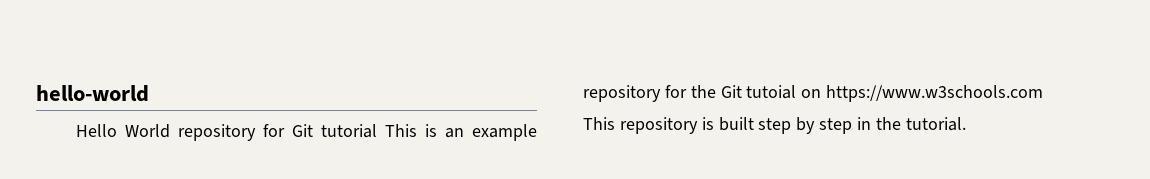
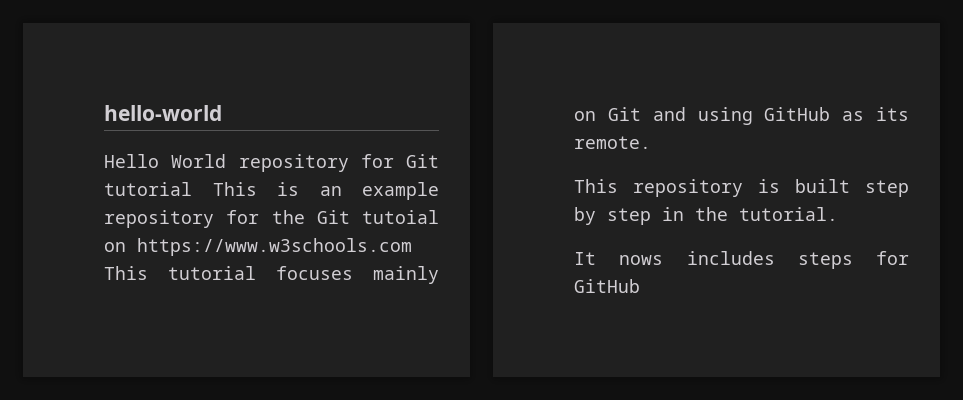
(1044, 93) none -> [104,266,439,284] [574,107,909,125] [574,136,651,149] This tutorial focuses mainly on Git and using GitHub as its remote.
(966, 124) none -> [574,251,909,269] [574,279,640,293] // It nows includes steps for GitHub

